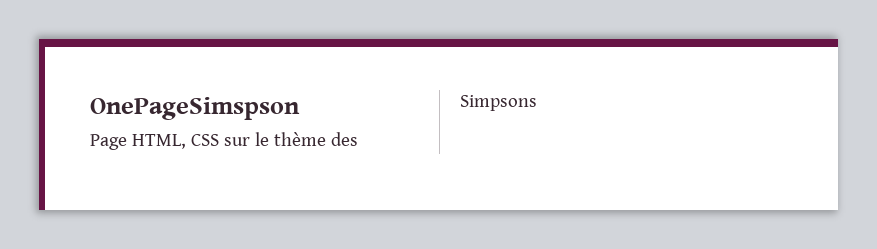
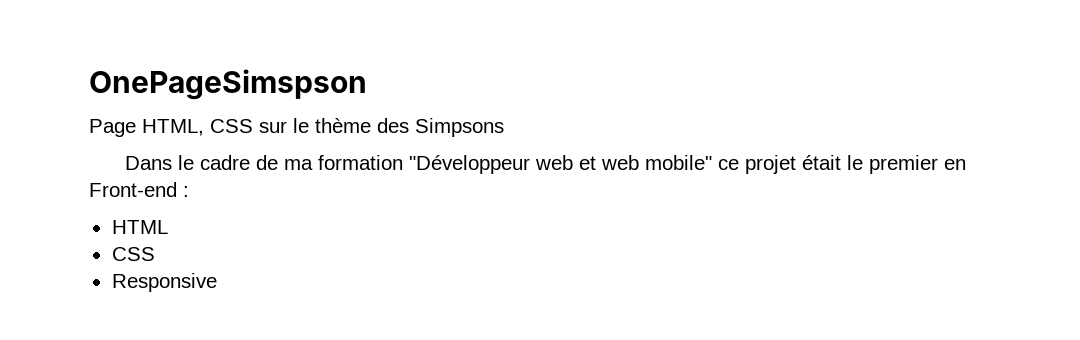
(537, 103) none -> [125,155,967,174] [89,182,189,197] [111,220,168,234] [111,247,155,261] [111,273,217,292] // Dans le cadre de ma formation "Développeur web et web mobile" ce projet était le premier en Front-end : // HTML // CSS // Responsive

